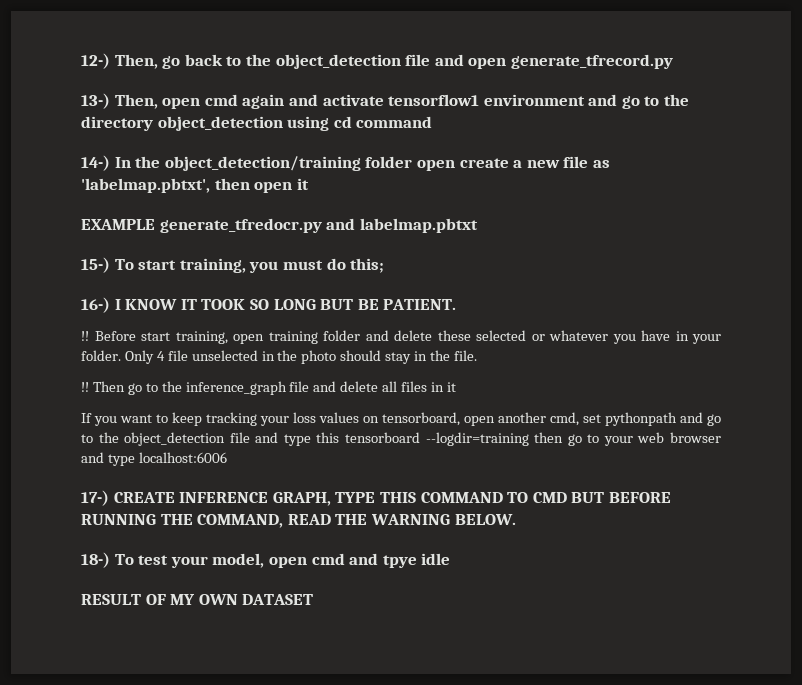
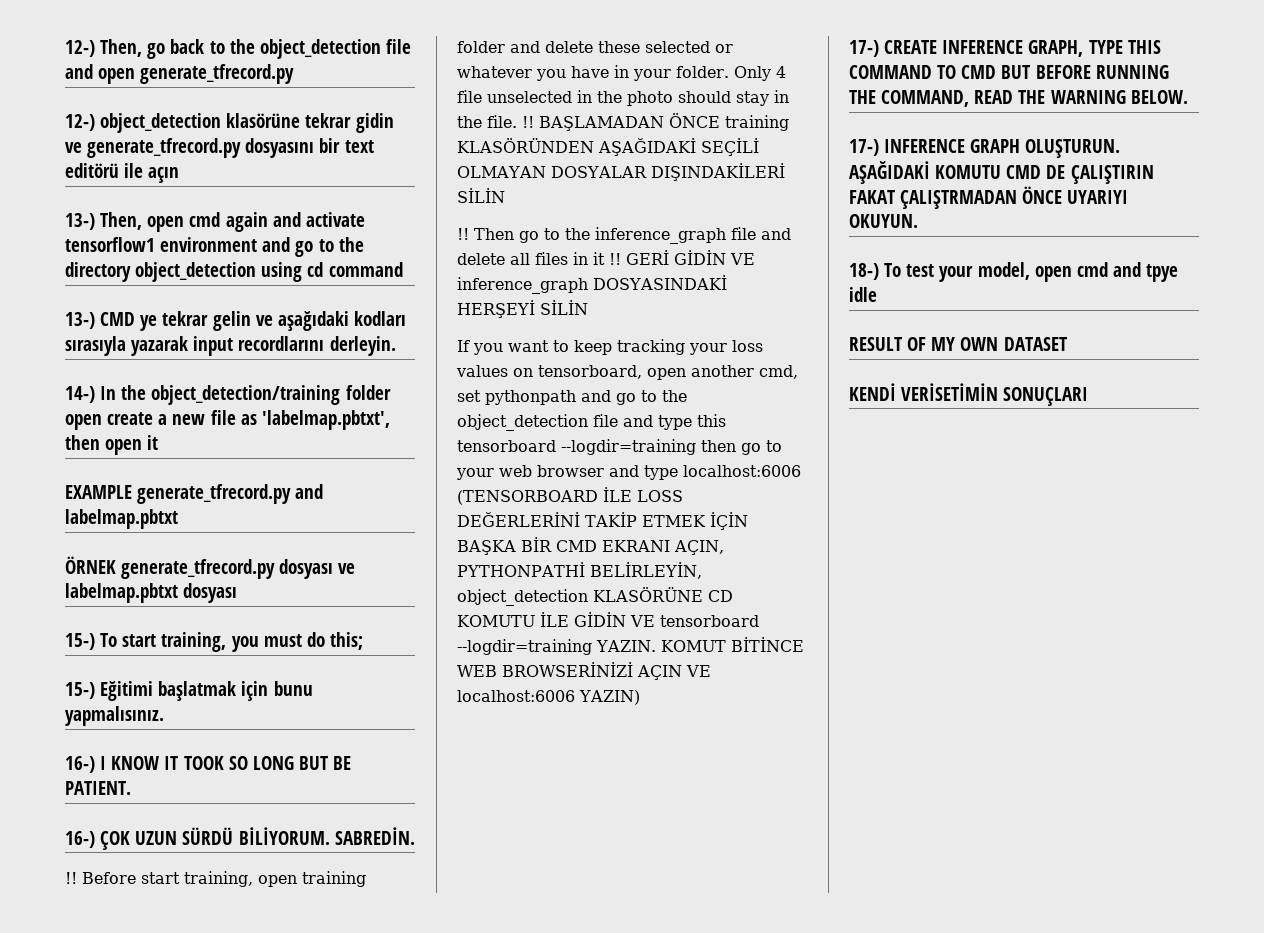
(673, 61) none -> [65,113,394,133] [65,138,374,158] [65,163,180,183] // 12-) object_detection klasörüne tekrar gidin ve generate_tfrecord.py dosyasını bir text editörü ile açın
(433, 122) none -> [65,311,406,331] [65,336,396,356] // 13-) CMD ye tekrar gelin ve aşağıdaki kodları sırasıyla yazarak input recordlarını derleyin.
[159,218,322,233] generate_tfredocr.py -> [137,484,292,504] generate_tfrecord.py
(478, 225) none -> [65,556,356,579] [65,583,238,603] // ÖRNEK generate_tfrecord.py dosyası ve labelmap.pbtxt dosyası
(385, 265) none -> [65,681,313,701] [65,706,164,726] // 15-) Eğitimi başlatmak için bunu yapmalısınız.
(457, 304) none -> [65,827,415,850] // 16-) ÇOK UZUN SÜRDÜ BİLİYORUM. SABREDİN.
(477, 355) none -> [522,113,789,131] [457,138,759,156] [457,163,785,181] [457,188,505,203] !! BAŞLAMADAN ÖNCE training KLASÖRÜNDEN AŞAĞIDAKİ SEÇİLİ OLMAYAN DOSYALAR DIŞINDAKİLERİ SİLİN
(456, 387) none -> [609,250,755,265] [457,275,727,294] [457,300,588,318] !! GERİ GİDİN VE inference_graph DOSYASINDAKİ HERŞEYİ SİLİN
(227, 457) none -> [457,487,683,505] [457,512,748,530] [457,537,724,555] [457,562,702,579] [457,587,733,606] [457,612,759,627] [457,637,804,655] [457,662,711,680] [457,690,640,705] (TENSORBOARD İLE LOSS DEĞERLERİNİ TAKİP ETMEK İÇİN BAŞKA BİR CMD EKRANI AÇIN, PYTHONPATHİ BELİRLEYİN, object_detection KLASÖRÜNE CD KOMUTU İLE GİDİN VE tensorboard --logdir=training YAZIN. KOMUT BİTİNCE WEB BROWSERİNİZİ AÇIN VE localhost:6006 YAZIN)
(516, 519) none -> [849,139,1121,158] [849,161,1154,184] [849,186,1129,209] [849,214,918,228] // 17-) INFERENCE GRAPH OLUŞTURUN. AŞAĞIDAKİ KOMUTU CMD DE ÇALIŞTIRIN FAKAT ÇALIŞTRMADAN ÖNCE UYARIYI OKUYUN.
(314, 599) none -> [849,383,1089,406] // KENDİ VERİSETİMİN SONUÇLARI

